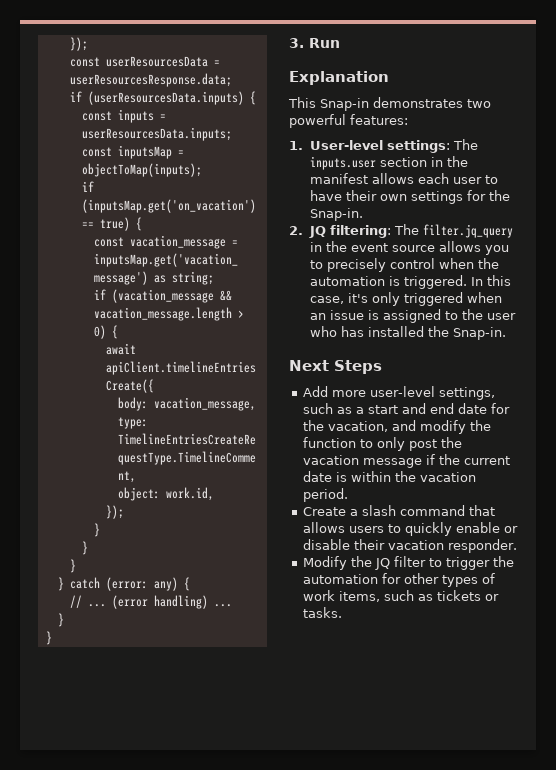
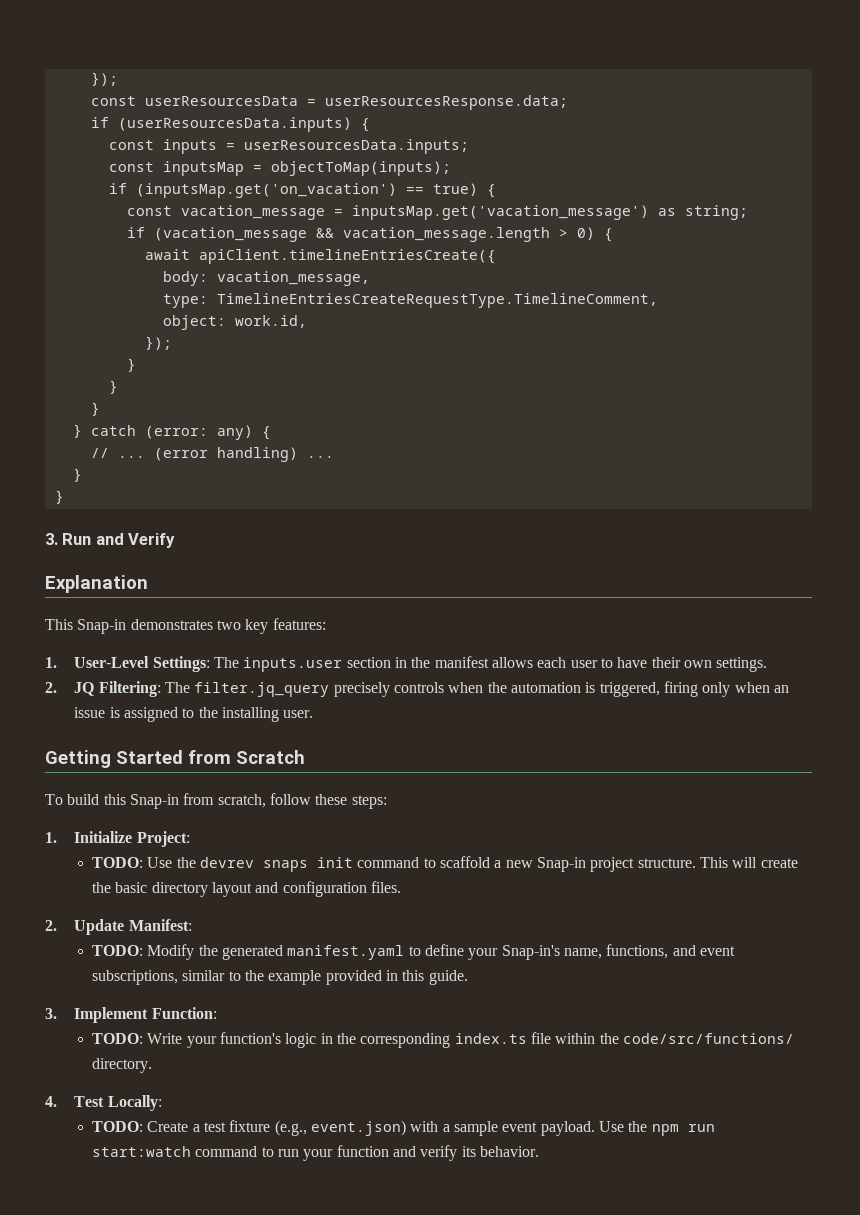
(340, 43) none -> [95,533,176,548] and Verify
[289,114,346,128] powerful -> [245,619,269,634] key
[309,140,450,153] User-level settings: -> [74,656,210,672] User-Level Settings:
[410,190,510,204] [309,208,363,221] settings for the Snap-in. -> [716,657,768,672] settings.
[329,225,391,238] filtering: -> [98,681,161,697] Filtering:
[309,241,509,255] [309,258,499,272] [309,275,511,289] [309,292,463,306] in the event source allows you to precisely control when the automation is triggered. In this case, it's only triggered -> [333,681,731,697] precisely controls when the automation is triggered, firing only
[486,313,516,320] [309,326,506,340] [289,360,382,374] [302,386,495,400] [302,403,510,414] [302,420,491,434] [302,437,462,451] [302,454,510,468] [302,471,476,482] [302,488,348,502] [302,505,495,516] [302,522,518,536] [302,539,517,553] [302,556,514,570] [302,573,495,587] [302,590,499,602] [302,607,342,618] user who has installed the Snap-in. // Next Steps // Add more user-level settings, such as a start and end date for the vacation, and modify the function to only post the vacation message if the current date is within the vacation period. // Create a slash command that allows users to quickly enable or disable their vacation responder. // Modify the JQ filter to trigger the automation for other types of work items, such as tickets or tasks. -> [222,707,314,722] [45,750,305,768] [45,793,387,809] [45,831,190,847] [92,856,798,872] [92,881,401,897] [45,919,192,935] [92,944,735,960] [92,970,468,985] [45,1007,217,1023] [92,1032,794,1048] [92,1058,153,1073] [45,1095,162,1111] [92,1120,715,1136] [92,1145,539,1161] installing user. // Getting Started from Scratch // To build this Snap-in from scratch, follow these steps: // 1. Initialize Project: // TODO: Use the devrev snaps init command to scaffold a new Snap-in project structure. This will create the basic directory layout and configuration files. // 2. Update Manifest: // TODO: Modify the generated manifest.yaml to define your Snap-in's name, functions, and event subscriptions, similar to the example provided in this guide. // 3. Implement Function: // TODO: Write your function's logic in the corresponding index.ts file within the code/src/functions/ directory. // 4. Test Locally: // TODO: Create a test fixture (e.g., event.json) with a sample event payload. Use the npm run start:watch command to run your function and verify its behavior.

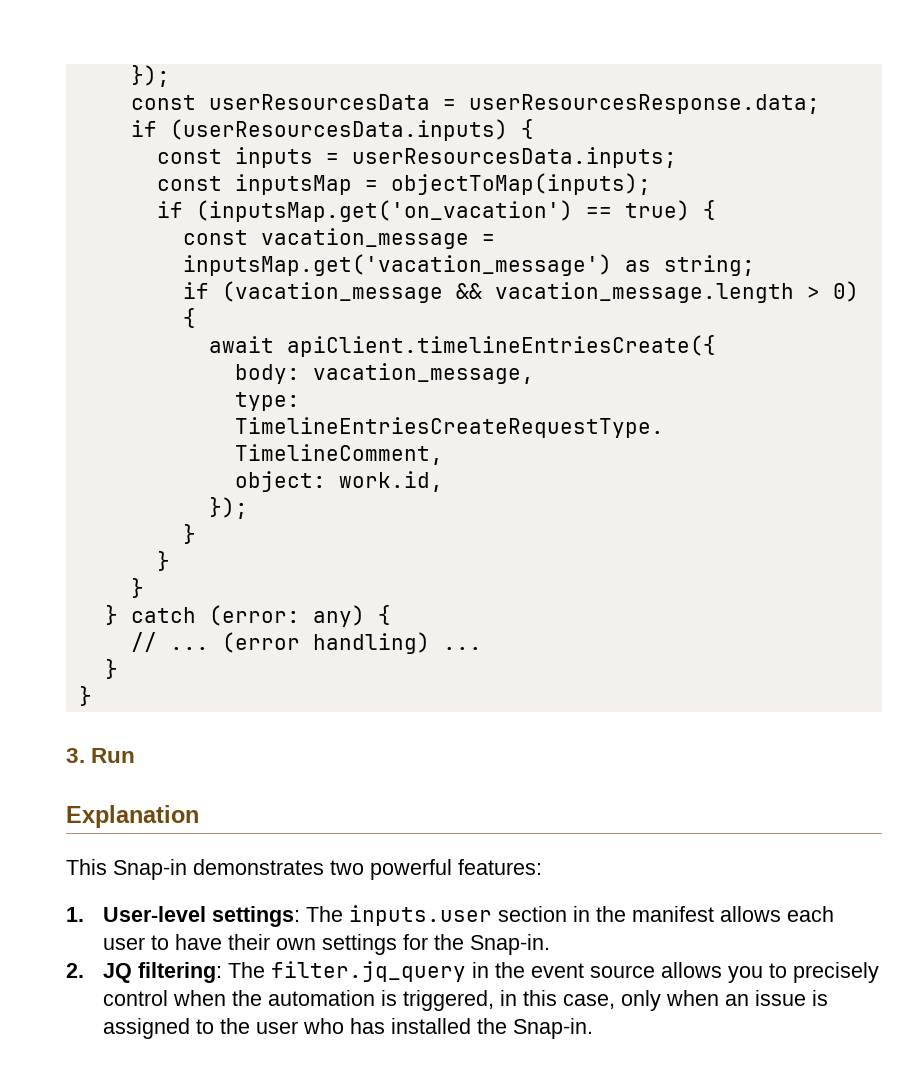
[95,533,176,548] and Verify -> (136, 755) none
[245,619,269,634] key -> [370,859,452,880] powerful
[74,656,210,672] User-Level Settings: -> [103,906,301,927] User-level settings:
[716,657,768,672] settings. -> [322,934,551,955] settings for the Snap-in.
[98,681,161,697] Filtering: -> [138,962,223,983] filtering:
[333,682,445,697] precisely controls -> [472,962,880,983] [103,990,169,1006] in the event source allows you to precisely control
[663,681,698,697] firing -> [500,990,616,1009] in this case,
[222,707,314,722] [45,750,305,768] [45,793,387,809] [45,831,190,847] [92,856,798,872] [92,881,401,897] [45,919,192,935] [92,944,735,960] [92,970,468,985] [45,1007,217,1023] [92,1032,794,1048] [92,1058,153,1073] [45,1095,162,1111] [92,1120,715,1136] [92,1145,539,1161] installing user. // Getting Started from Scratch // To build this Snap-in from scratch, follow these steps: // 1. Initialize Project: // TODO: Use the devrev snaps init command to scaffold a new Snap-in project structure. This will create the basic directory layout and configuration files. // 2. Update Manifest: // TODO: Modify the generated manifest.yaml to define your Snap-in's name, functions, and event subscriptions, similar to the example provided in this guide. // 3. Implement Function: // TODO: Write your function's logic in the corresponding index.ts file within the code/src/functions/ directory. // 4. Test Locally: // TODO: Create a test fixture (e.g., event.json) with a sample event payload. Use the npm run start:watch command to run your function and verify its behavior. -> [256,1018,594,1039] user who has installed the Snap-in.

